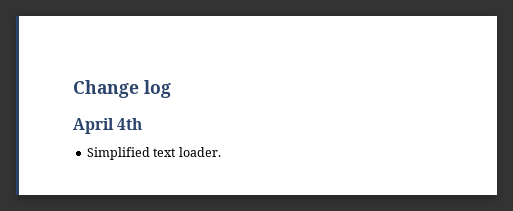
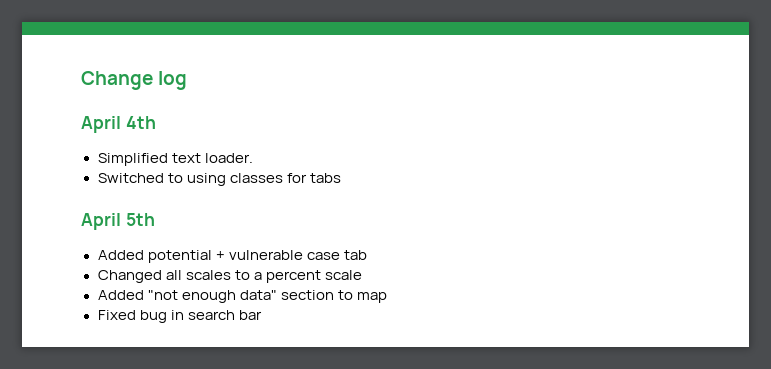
(221, 152) none -> [97,173,341,186] [81,213,155,230] [97,250,367,263] [97,270,362,283] [97,290,387,303] [97,310,262,323] // Switched to using classes for tabs // April 5th // Added potential + vulnerable case tab // Changed all scales to a percent scale // Added "not enough data" section to map // Fixed bug in search bar

